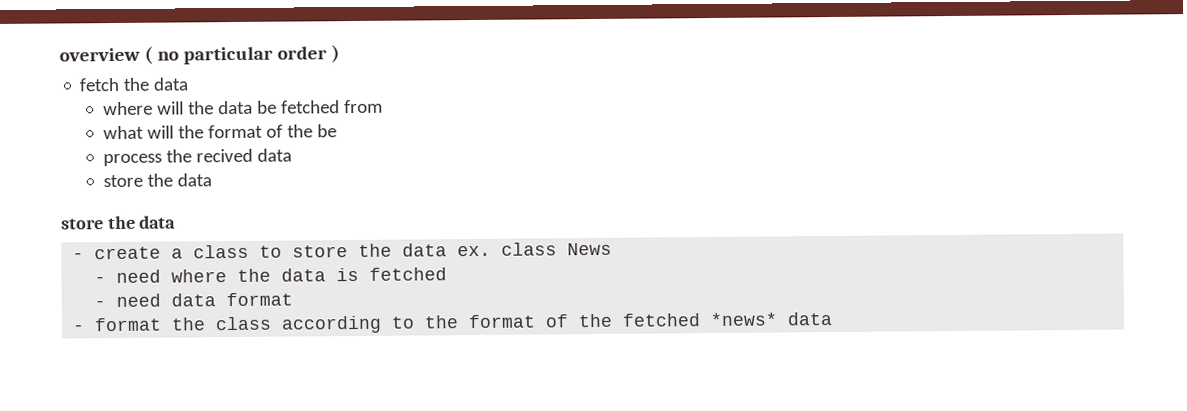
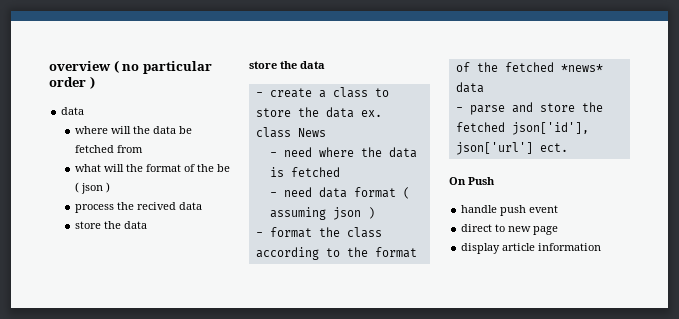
[79,77,151,92] fetch the -> (95, 82) none
(337, 131) none -> [74,182,110,194] ( json )
(294, 299) none -> [402,187,410,199] [269,207,375,220] ( assuming json )
(834, 318) none -> [455,102,603,115] [455,122,589,135] [455,142,568,155] [449,177,495,185] [461,205,559,216] [461,224,559,235] [461,243,602,254] // - parse and store the fetched json['id'], json['url'] ect. // On Push // handle push event // direct to new page // display article information

